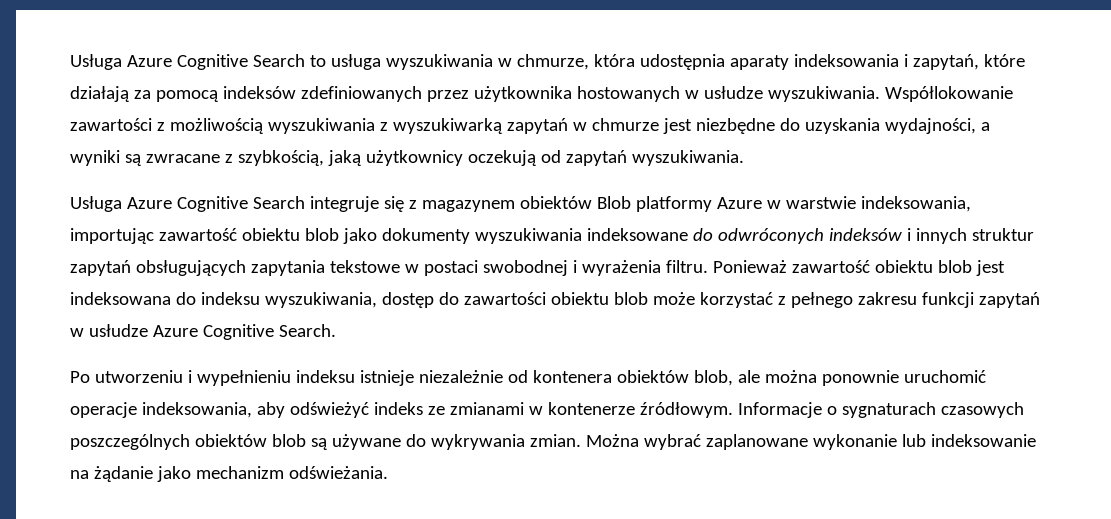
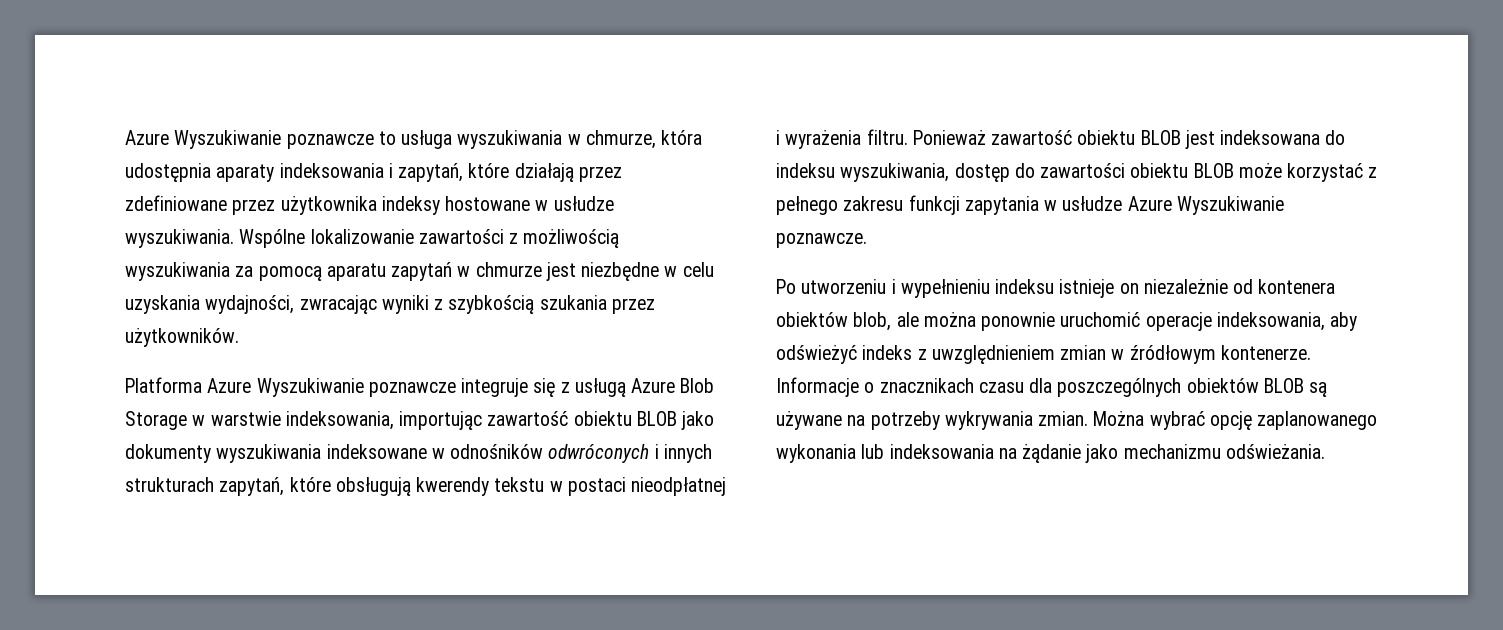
[70,54,305,70] Usługa Azure Cognitive Search -> [125,130,374,149] Azure Wyszukiwanie poznawcze
[133,86,680,102] za pomocą indeksów zdefiniowanych przez użytkownika hostowanych -> [578,166,622,182] [125,195,531,215] przez zdefiniowane przez użytkownika indeksy hostowane
[884,86,1013,102] Współlokowanie -> [239,229,414,248] Wspólne lokalizowanie
[379,118,502,134] z wyszukiwarką -> [235,263,386,281] za pomocą aparatu
[779,118,990,134] [70,150,744,166] [70,196,762,212] do uzyskania wydajności, a wyniki są zwracane z szybkością, jaką użytkownicy oczekują od zapytań wyszukiwania. // Usługa Azure Cognitive Search integruje się z magazynem obiektów Blob platformy Azure -> [664,262,714,277] [125,295,655,314] [125,328,239,347] [125,377,715,397] [125,411,187,430] w celu uzyskania wydajności, zwracając wyniki z szybkością szukania przez użytkowników. // Platforma Azure Wyszukiwanie poznawcze integruje się z usługą Azure Blob Storage
[304,228,339,241] blob -> [636,411,677,426] BLOB
[692,228,1034,244] [70,260,400,276] do odwróconych indeksów i innych struktur zapytań obsługujących zapytania tekstowe -> [431,444,712,463] [125,477,545,496] w odnośników odwróconych i innych strukturach zapytań, które obsługują kwerendy tekstu
[482,260,568,276] swobodnej -> [631,477,727,496] nieodpłatnej
[937,260,972,273] blob -> [1140,130,1181,145] BLOB
[613,292,648,305] blob -> [1193,163,1234,178] BLOB
[978,292,1040,308] zapytań -> [964,196,1039,215] zapytania
[202,324,336,340] Cognitive Search. -> [1176,196,1284,215] [776,233,867,248] Wyszukiwanie poznawcze.
(414, 378) none -> [1119,283,1139,294] on
[427,402,1024,418] ze zmianami w kontenerze źródłowym. Informacje o sygnaturach czasowych -> [917,345,1311,364] [776,377,1053,397] z uwzględnieniem zmian w źródłowym kontenerze. Informacje o znacznikach czasu dla
[271,434,306,447] blob -> [1263,378,1304,393] BLOB
[405,434,426,447] do -> [847,411,940,430] na potrzeby
[705,434,1036,450] zaplanowane wykonanie lub indeksowanie -> [1209,411,1378,430] [776,444,994,463] opcję zaplanowanego wykonania lub indeksowania
[195,466,284,479] mechanizm -> [1123,444,1221,459] mechanizmu

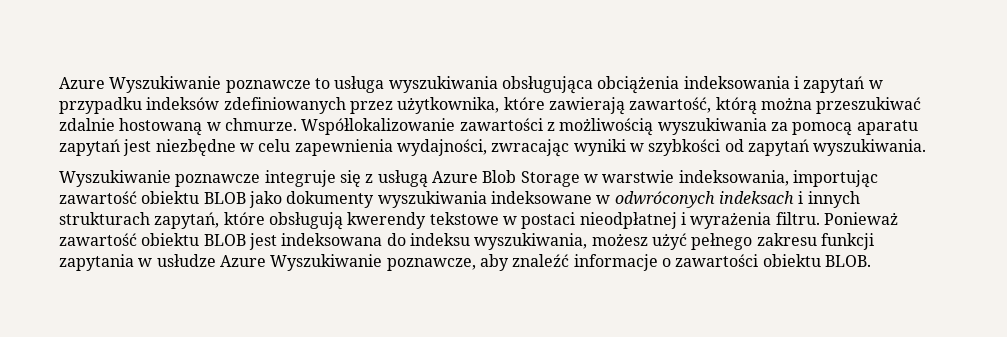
[567,130,703,149] [125,163,622,182] [125,195,614,215] [125,229,414,248] w chmurze, która udostępnia aparaty indeksowania i zapytań, które działają przez zdefiniowane przez użytkownika indeksy hostowane w usłudze wyszukiwania. Wspólne lokalizowanie -> [501,76,883,94] [59,97,922,115] [59,118,456,136] obsługująca obciążenia indeksowania i zapytań w przypadku indeksów zdefiniowanych przez użytkownika, które zawierają zawartość, którą można przeszukiwać zdalnie hostowaną w chmurze. Współlokalizowanie
[457,262,542,277] w chmurze -> (120, 147) none
[125,295,200,314] uzyskania -> [294,139,393,156] zapewnienia
[434,295,655,314] [125,328,239,347] [125,377,252,393] z szybkością szukania przez użytkowników. // Platforma Azure -> [629,139,927,156] w szybkości od zapytań wyszukiwania. //
[450,444,650,463] odnośników odwróconych -> [614,191,794,208] odwróconych indeksach
[494,477,545,492] tekstu -> [429,212,499,225] tekstowe
[954,163,1378,182] dostęp do zawartości obiektu BLOB może korzystać z -> [591,233,687,250] możesz użyć
[776,233,867,248] [776,279,1336,298] [776,312,1358,331] [776,345,1311,364] [776,377,1328,397] [776,411,1378,430] [776,444,1325,463] poznawcze. // Po utworzeniu i wypełnieniu indeksu istnieje on niezależnie od kontenera obiektów blob, ale można ponownie uruchomić operacje indeksowania, aby odświeżyć indeks z uwzględnieniem zmian w źródłowym kontenerze. Informacje o znacznikach czasu dla poszczególnych obiektów BLOB są używane na potrzeby wykrywania zmian. Można wybrać opcję zaplanowanego wykonania lub indeksowania na żądanie jako mechanizmu odświeżania. -> [386,254,871,271] poznawcze, aby znaleźć informacje o zawartości obiektu BLOB.

